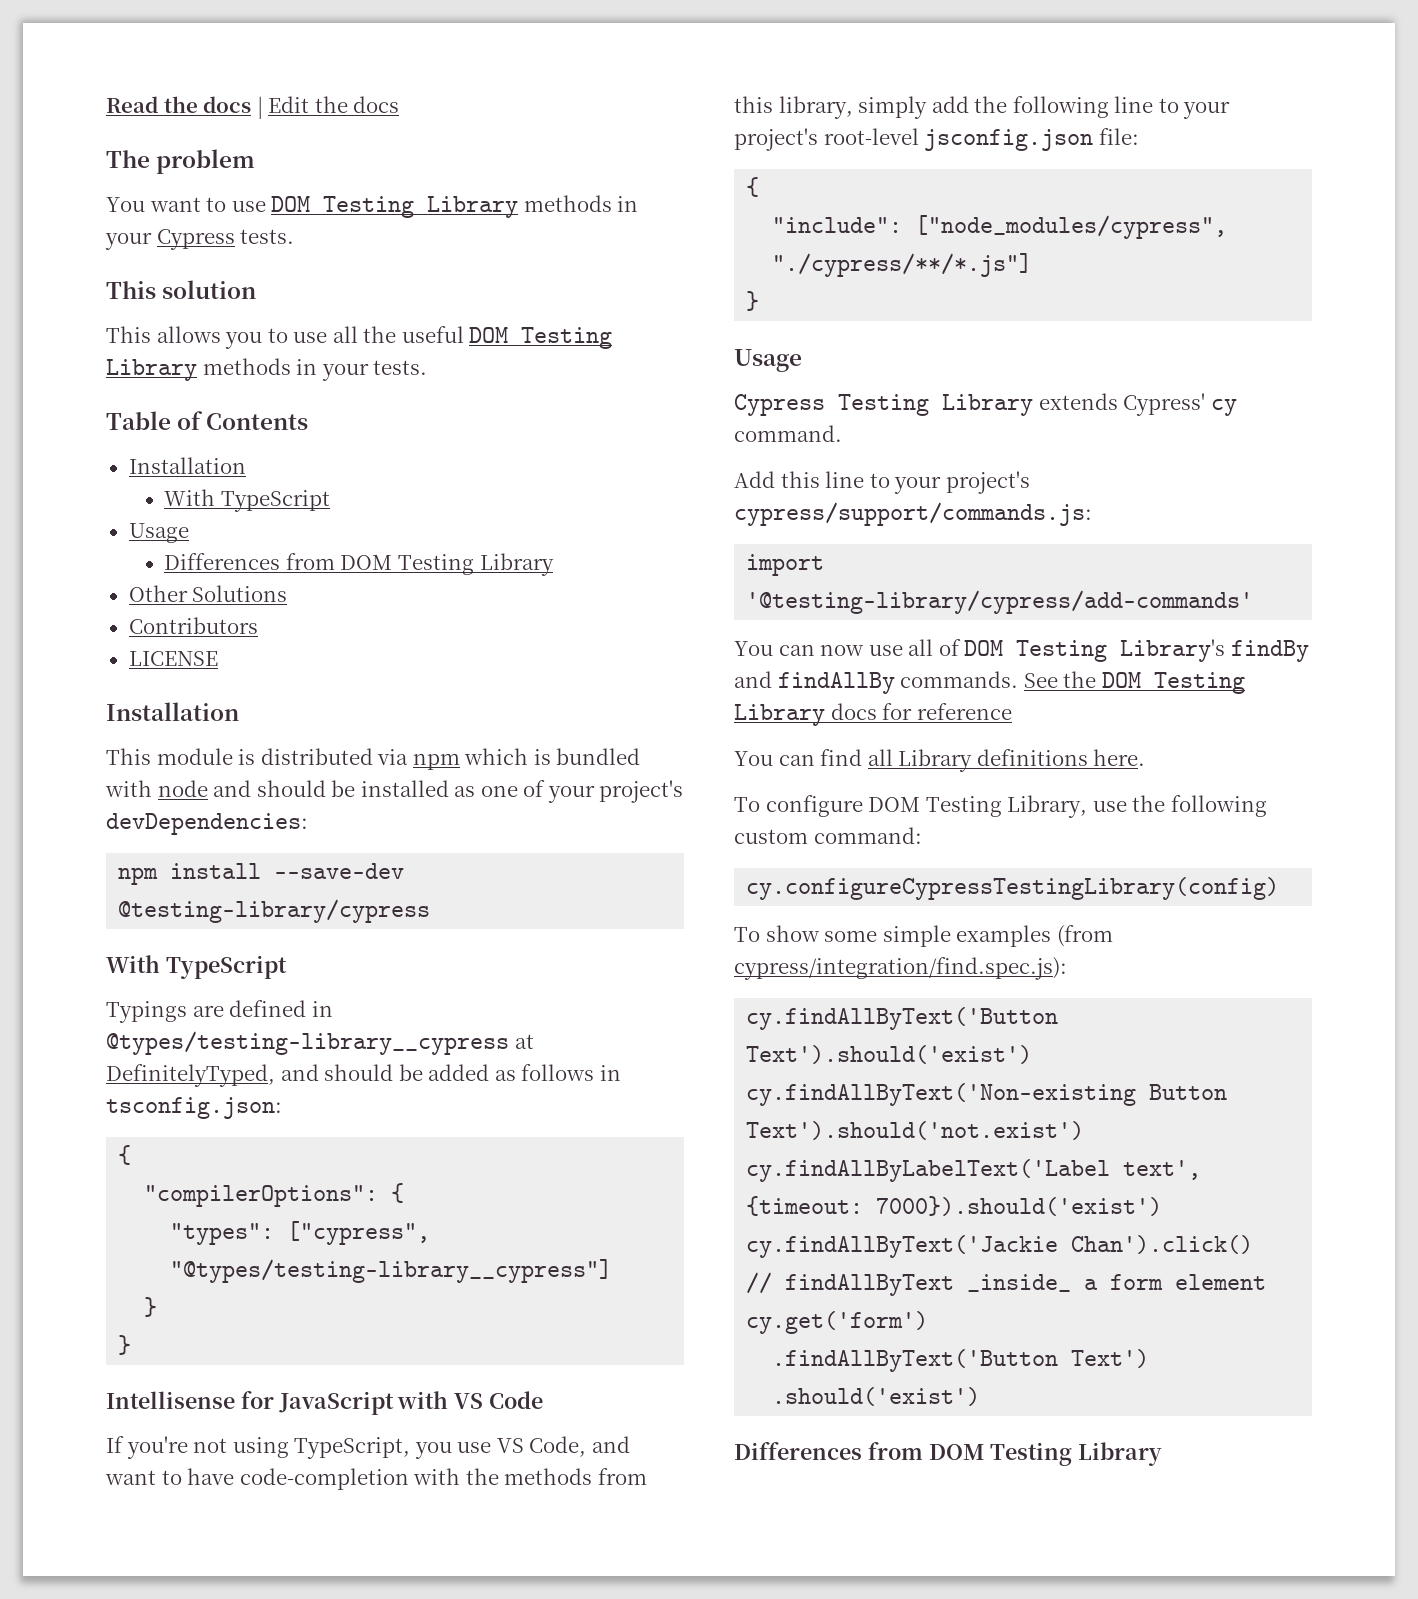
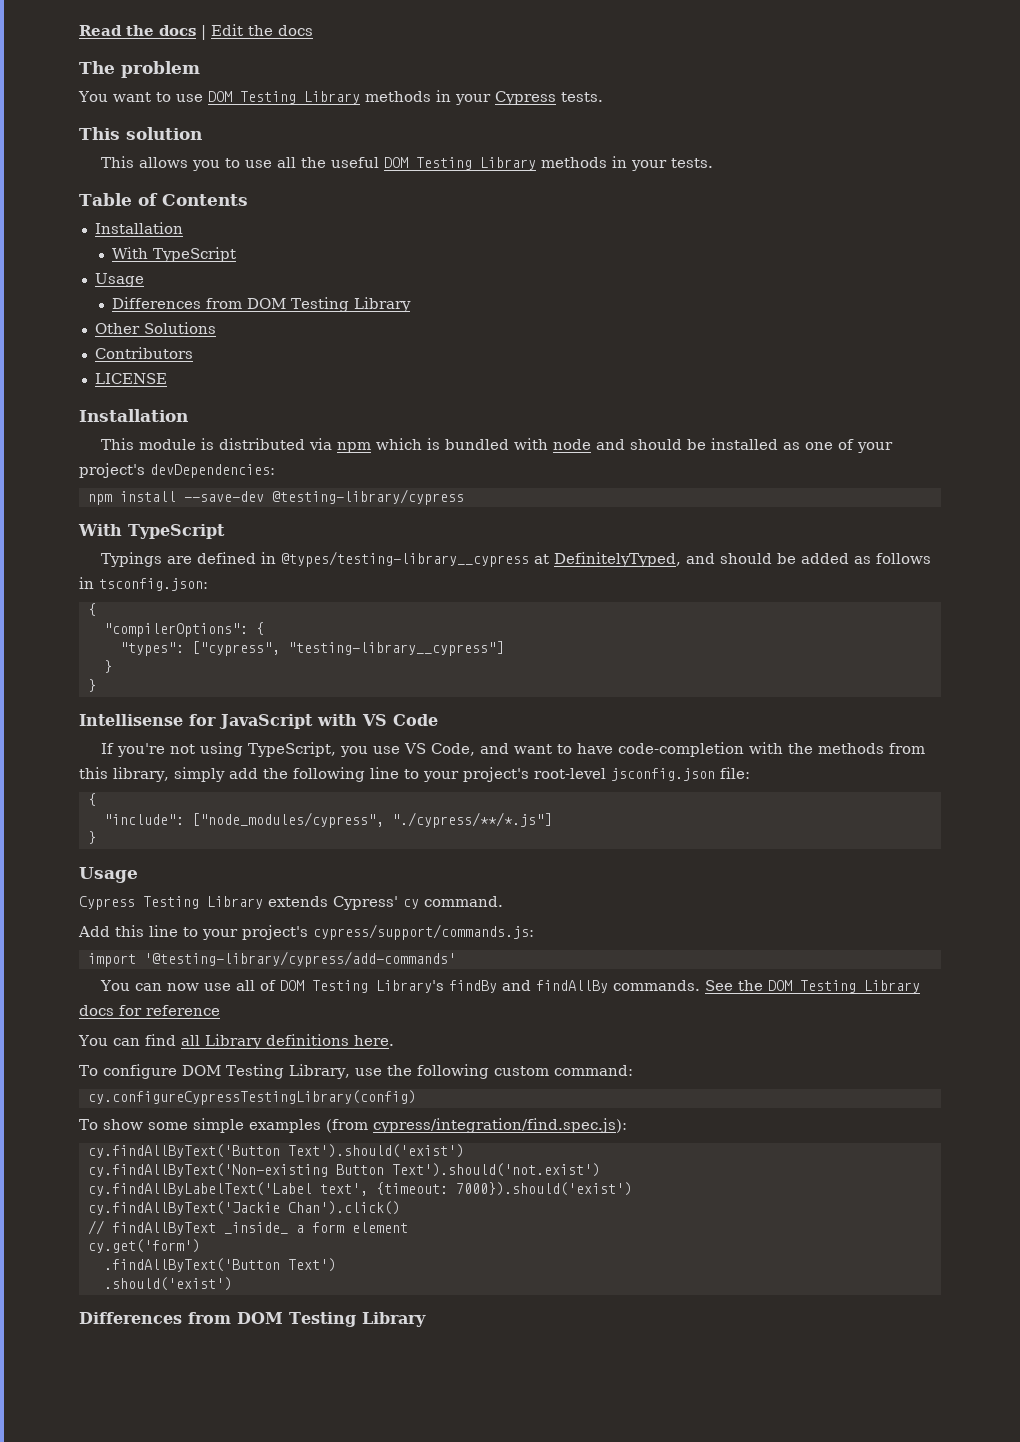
[170,1259,613,1283] "@types/testing-library__cypress"] -> [287,641,504,656] "testing-library__cypress"]

